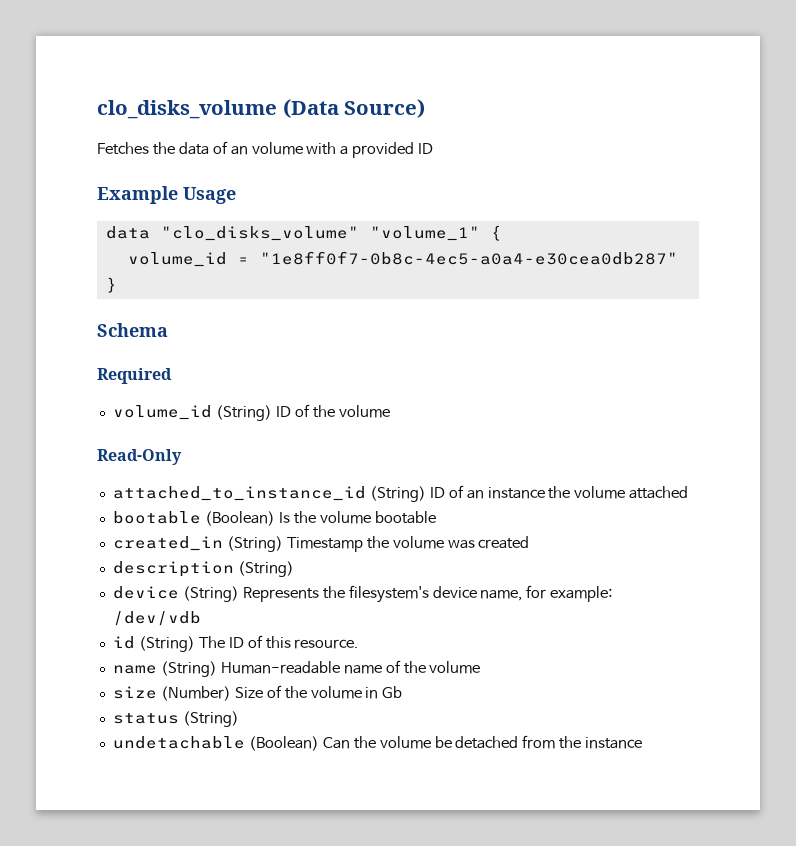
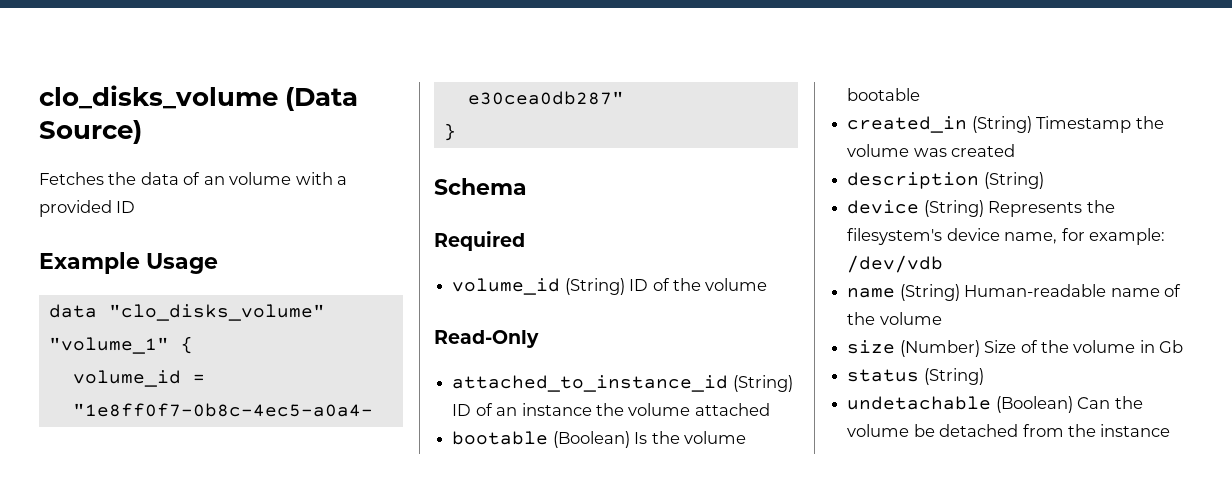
[112,635,359,652] // id (String) The ID of this resource. -> (944, 264) none

